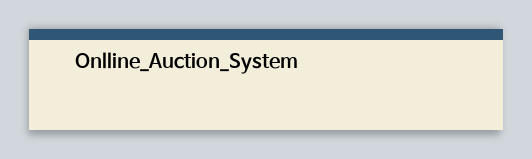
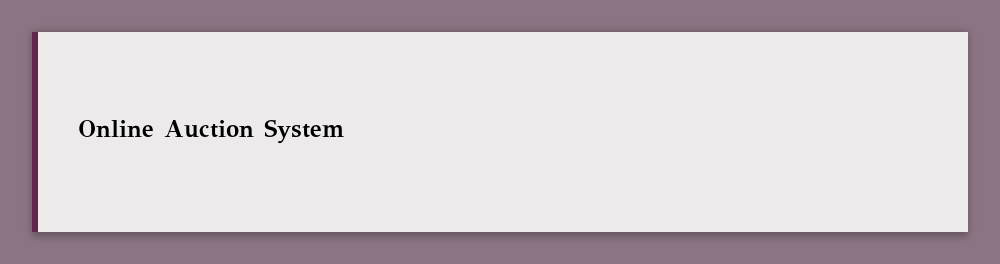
[75,52,298,74] Onlline_Auction_System -> [78,119,344,144] Online Auction System

